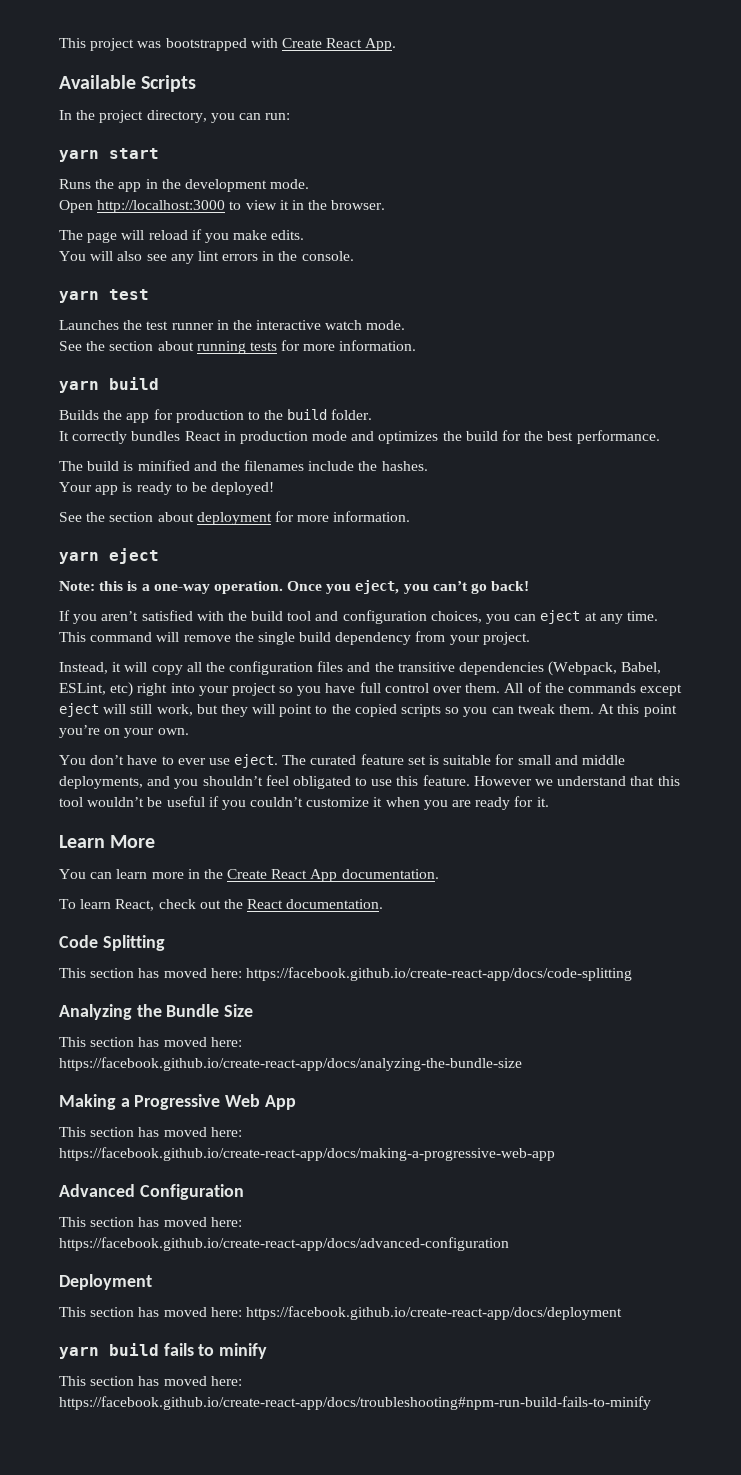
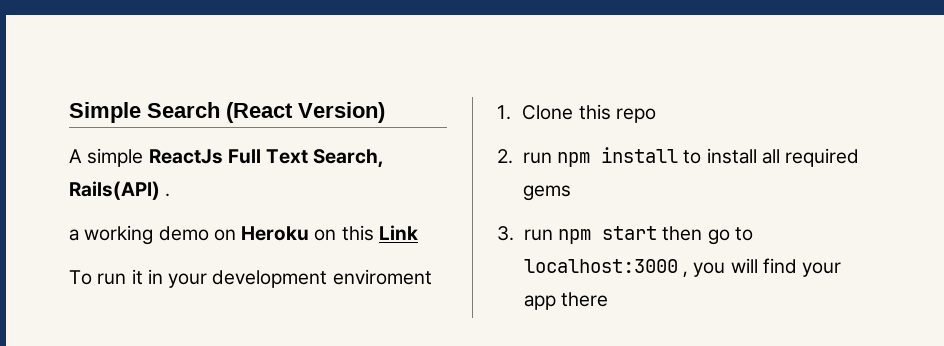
[59,38,397,51] [59,75,197,92] [59,110,291,123] [59,148,159,162] [59,179,310,192] [59,200,386,213] [59,229,305,243] [59,251,354,264] [59,289,149,303] [59,320,406,330] [59,340,417,354] [59,377,159,393] [59,409,373,423] [59,430,660,444] [59,460,428,471] [59,482,275,495] [59,511,411,525] [59,548,159,564] [59,580,530,594] [59,610,658,624] [59,631,530,645] [59,661,662,676] [59,682,683,697] [59,703,677,717] [59,725,189,738] [59,754,625,768] [59,775,680,789] [59,796,549,810] [59,835,156,848] [59,869,439,882] [59,899,384,911] [59,935,165,951] [59,967,632,981] [59,1004,254,1020] [59,1037,242,1047] [59,1057,522,1071] [59,1094,296,1110] [59,1127,242,1137] [59,1147,555,1161] [59,1184,244,1200] [59,1217,242,1227] [59,1237,509,1251] [59,1274,152,1290] [59,1306,622,1320] [59,1343,268,1359] [59,1376,242,1386] [59,1396,651,1410] This project was bootstrapped with Create React App. // Available Scripts // In the project directory, you can run: // yarn start // Runs the app in the development mode. // Open http://localhost:3000 to view it in the browser. // The page will reload if you make edits. // You will also see any lint errors in the console. // yarn test // Launches the test runner in the interactive watch mode. // See the section about running tests for more information. // yarn build // Builds the app for production to the build folder. // It correctly bundles React in production mode and optimizes the build for the best performance. // The build is minified and the filenames include the hashes. // Your app is ready to be deployed! // See the section about deployment for more information. // yarn eject // Note: this is a one-way operation. Once you eject, you can’t go back! // If you aren’t satisfied with the build tool and configuration choices, you can eject at any time. This command will remove the single build dependency from your project. // Instead, it will copy all the configuration files and the transitive dependencies (Webpack, Babel, ESLint, etc) right into your project so you have full control over them. All of the commands except eject will still work, but they will point to the copied scripts so you can tweak them. At this point you’re on your own. // You don’t have to ever use eject. The curated feature set is suitable for small and middle deployments, and you shouldn’t feel obligated to use this feature. However we understand that this tool wouldn’t be useful if you couldn’t customize it when you are ready for it. // Learn More // You can learn more in the Create React App documentation. // To learn React, check out the React documentation. // Code Splitting // This section has moved here: https://facebook.github.io/create-react-app/docs/code-splitting // Analyzing the Bundle Size // This section has moved here: https://facebook.github.io/create-react-app/docs/analyzing-the-bundle-size // Making a Progressive Web App // This section has moved here: https://facebook.github.io/create-react-app/docs/making-a-progressive-web-app // Advanced Configuration // This section has moved here: https://facebook.github.io/create-react-app/docs/advanced-configuration // Deployment // This section has moved here: https://facebook.github.io/create-react-app/docs/deployment // yarn build fails to minify // This section has moved here: https://facebook.github.io/create-react-app/docs/troubleshooting#npm-run-build-fails-to-minify -> [69,102,385,123] [69,148,385,168] [69,181,171,200] [69,225,418,245] [69,269,432,288] [497,104,656,123] [497,147,860,167] [522,185,571,201] [497,226,753,245] [523,258,842,277] [523,292,609,310] Simple Search (React Version) // A simple ReactJs Full Text Search, Rails(API) . // a working demo on Heroku on this Link // To run it in your development enviroment // 1. Clone this repo // 2. run npm install to install all required gems // 3. run npm start then go to localhost:3000 , you will find your app there

